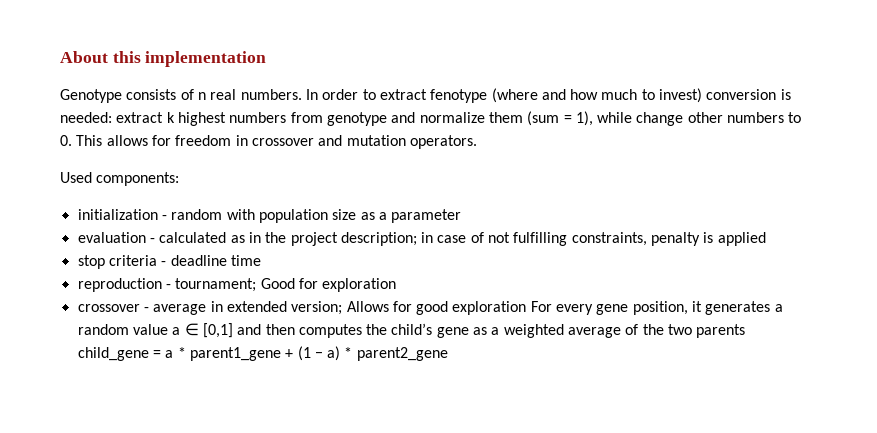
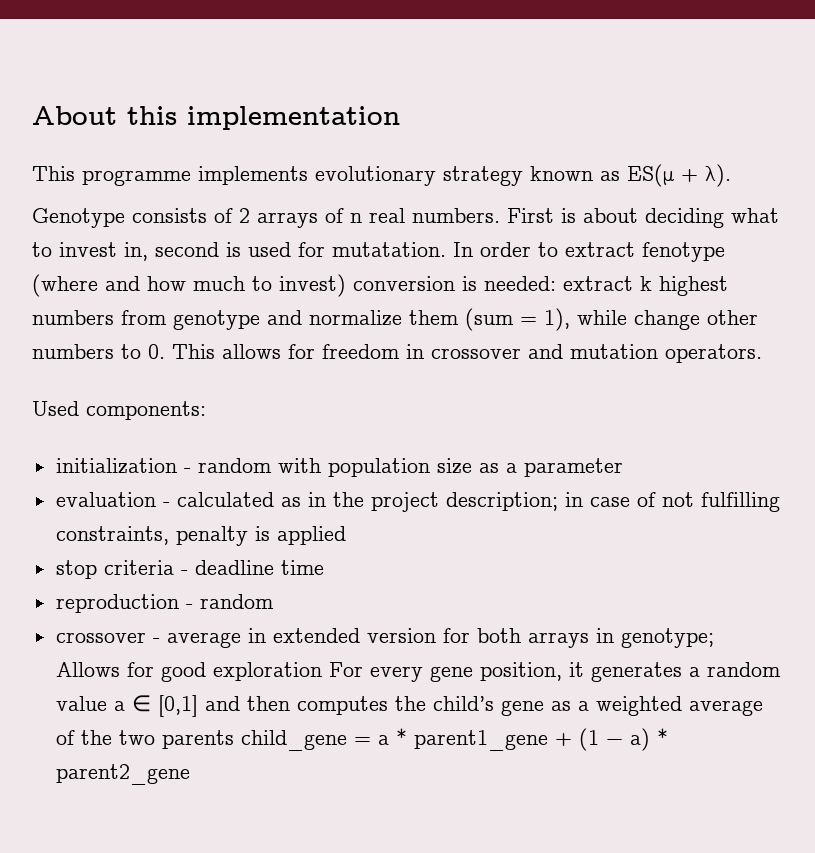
[60,89,302,103] Genotype consists of n real numbers. -> [32,164,731,187] [32,208,779,228] [32,242,446,261] This programme implements evolutionary strategy known as ES(μ + λ). // Genotype consists of 2 arrays of n real numbers. First is about deciding what to invest in, second is used for mutatation.
[175,278,397,292] tournament; Good for exploration -> [199,594,274,609] random
[291,301,343,315] version; -> [366,628,714,648] version for both arrays in genotype;

